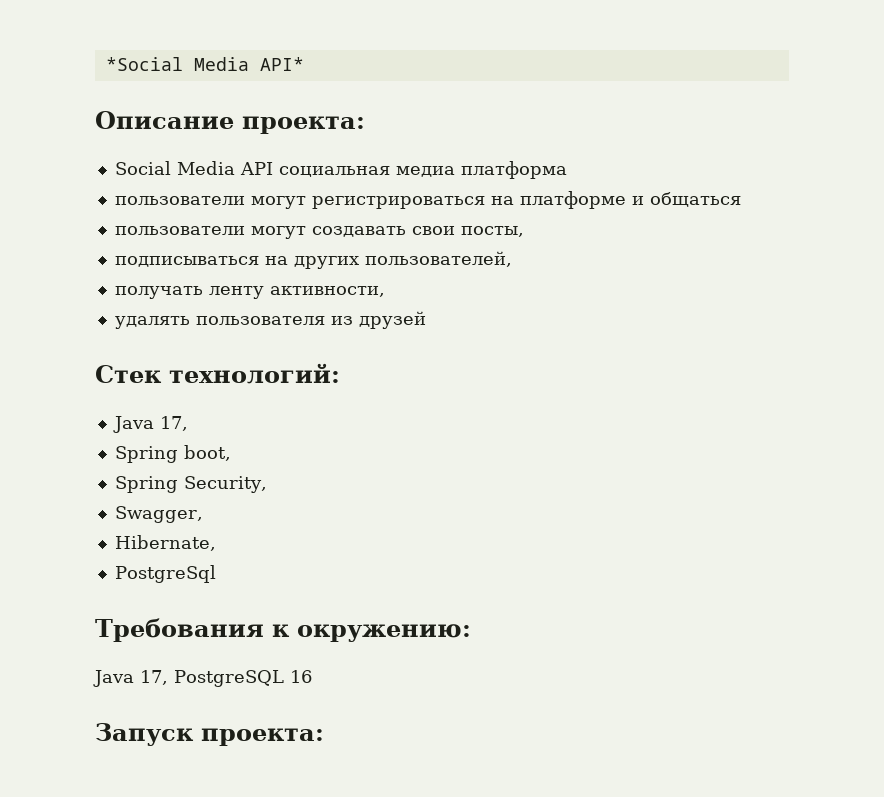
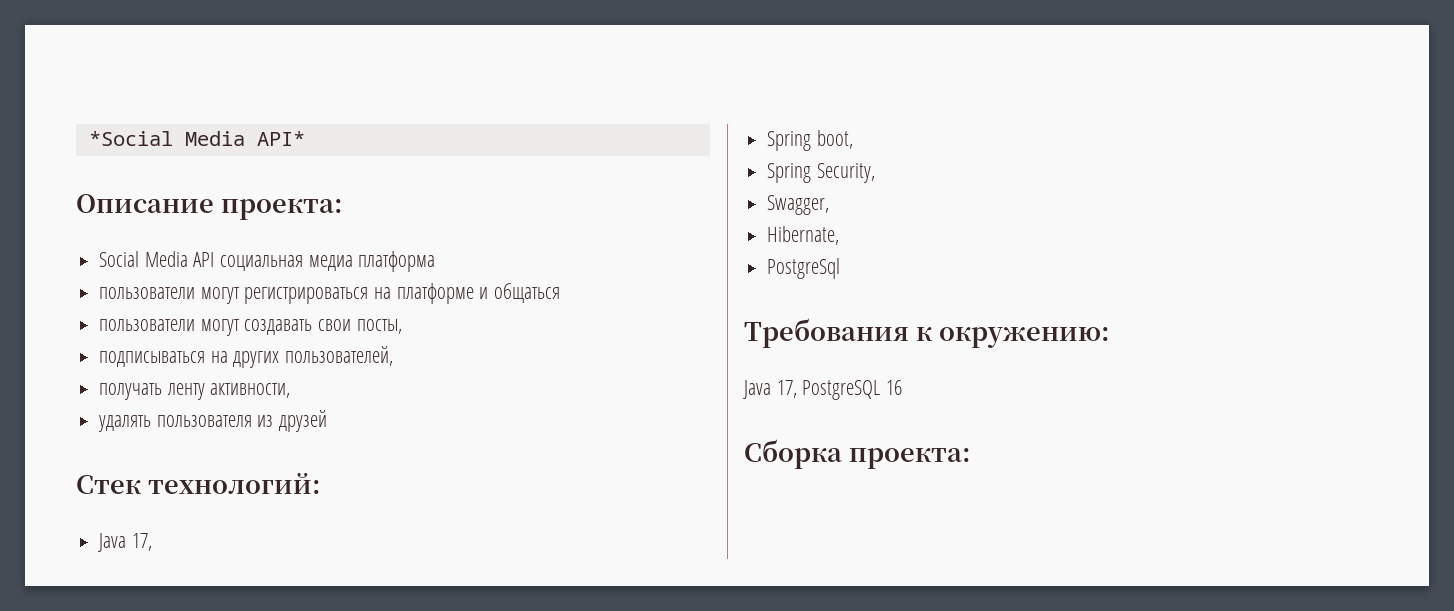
[95,723,194,746] Запуск -> [744,439,842,469] Cборка

